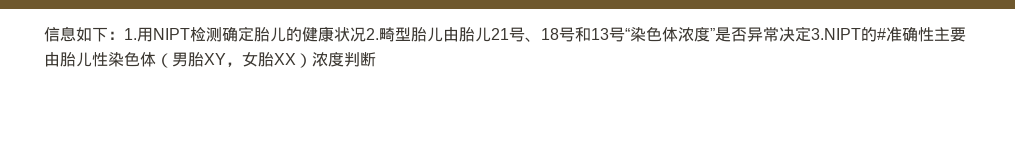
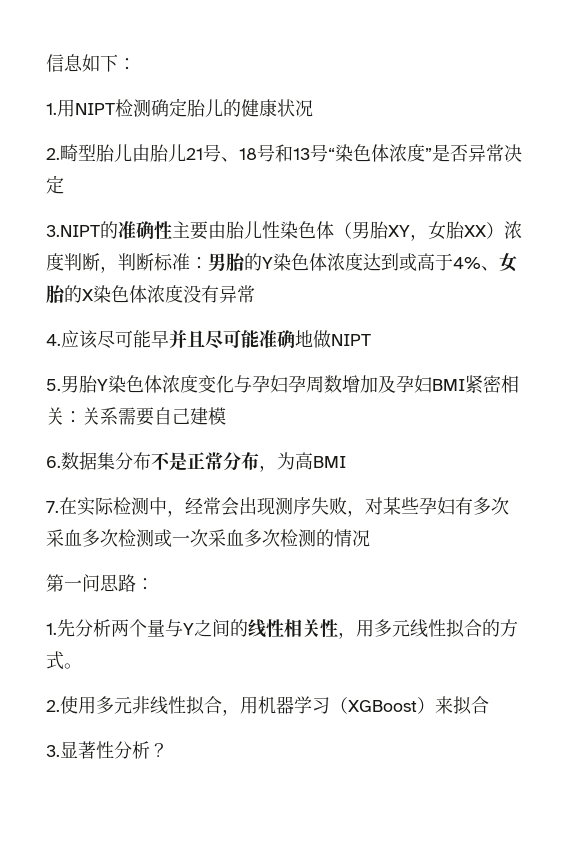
(124, 35) none -> (136, 64) //
(366, 34) none -> (313, 108) //
[811,27,886,42] 3.NIPT的# -> [46,221,118,239] // 3.NIPT的
(376, 59) none -> [100,253,517,273] [46,285,255,303] [46,329,371,349] [46,375,519,393] [46,407,226,426] [46,452,346,472] [46,497,509,517] [46,529,370,547] [46,574,154,592] [46,619,518,639] [46,651,82,670] [46,696,489,716] [46,741,168,759] ，判断标准：男胎的Y染色体浓度达到或高于4%、女胎的X染色体浓度没有异常 // 4.应该尽可能早并且尽可能准确地做NIPT // 5.男胎Y染色体浓度变化与孕妇孕周数增加及孕妇BMI紧密相关：关系需要自己建模 // 6.数据集分布不是正常分布，为高BMI // 7.在实际检测中，经常会出现测序失败，对某些孕妇有多次采血多次检测或一次采血多次检测的情况 // 第一问思路： // 1.先分析两个量与Y之间的线性相关性，用多元线性拟合的方式。 // 2.使用多元非线性拟合，用机器学习（XGBoost）来拟合 // 3.显著性分析？

